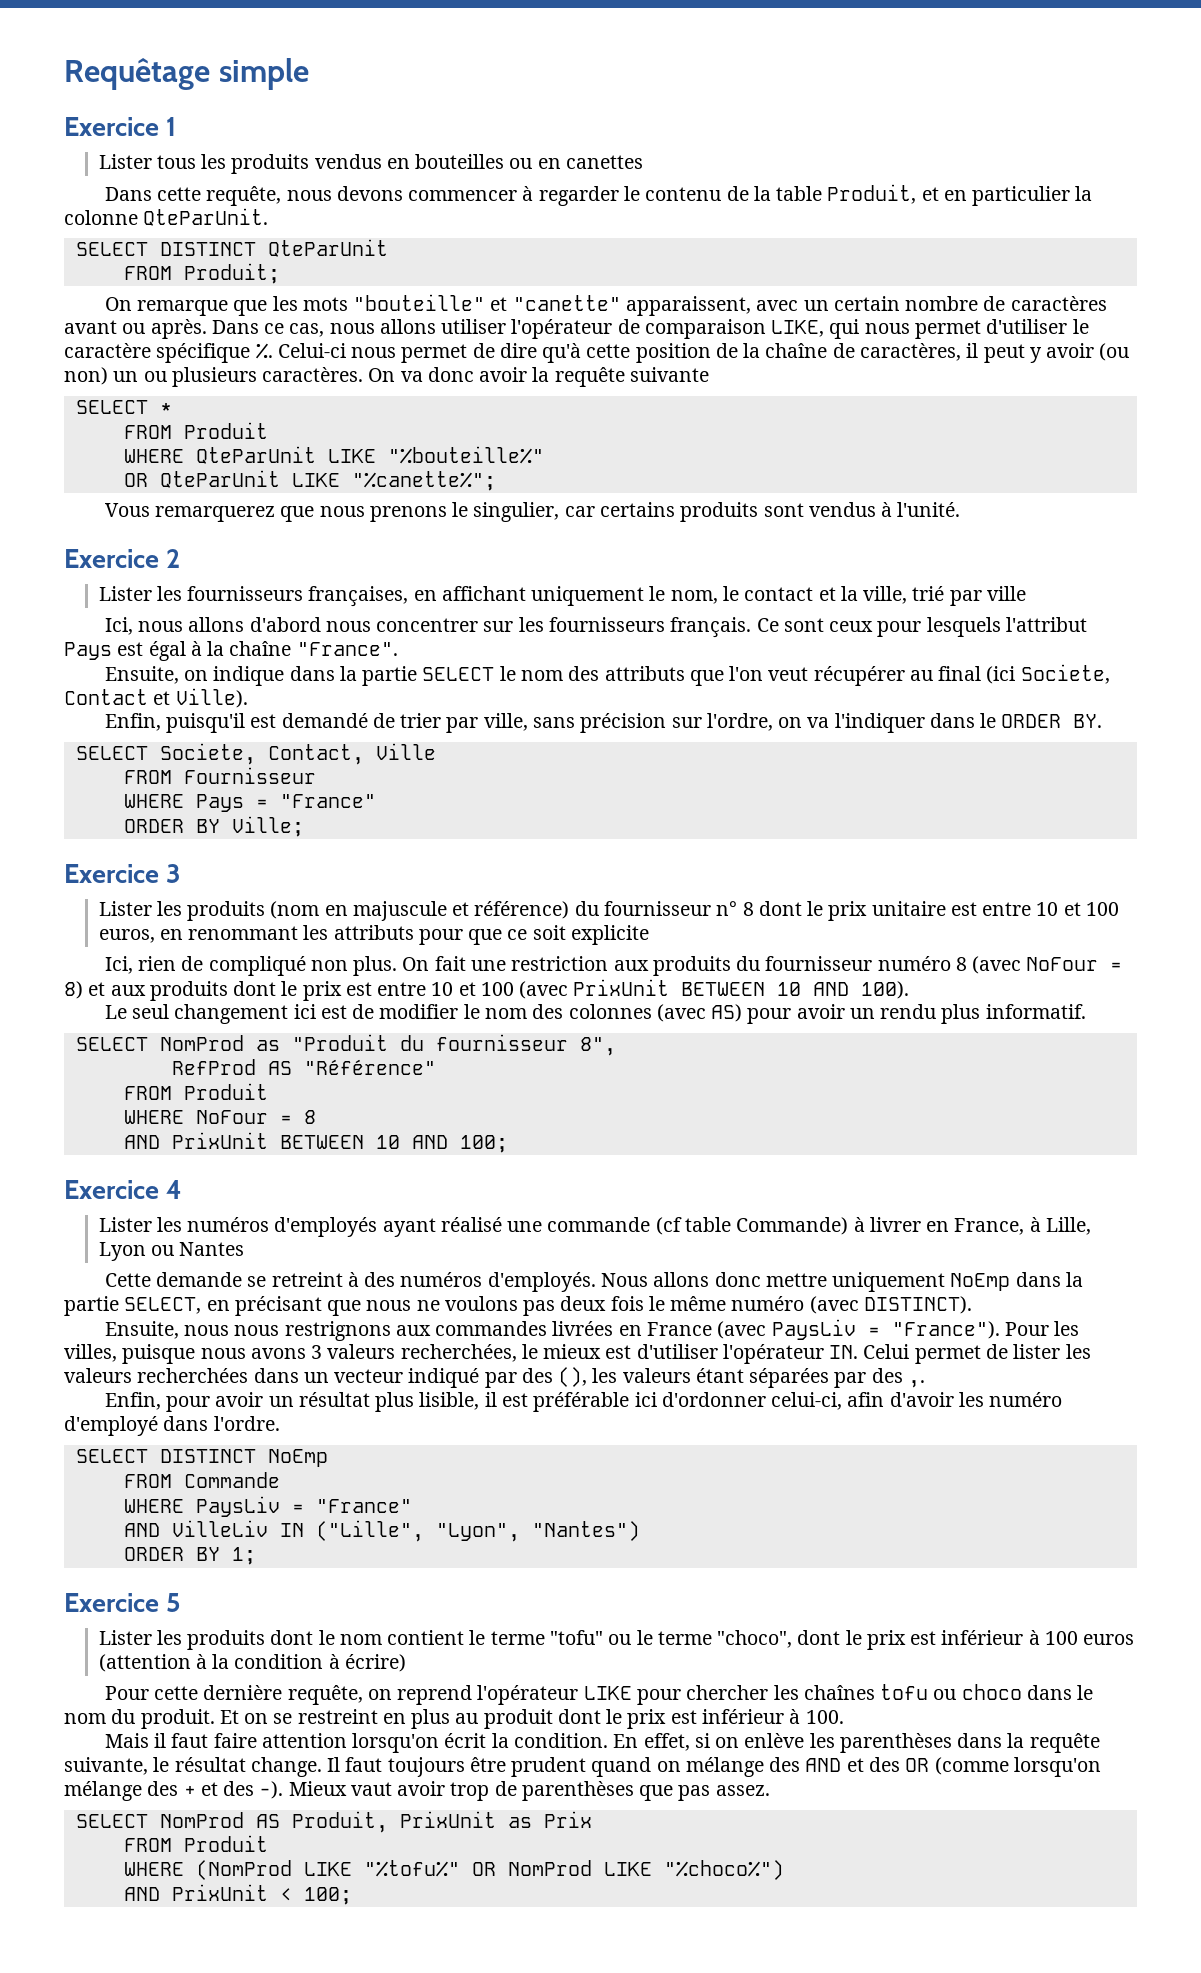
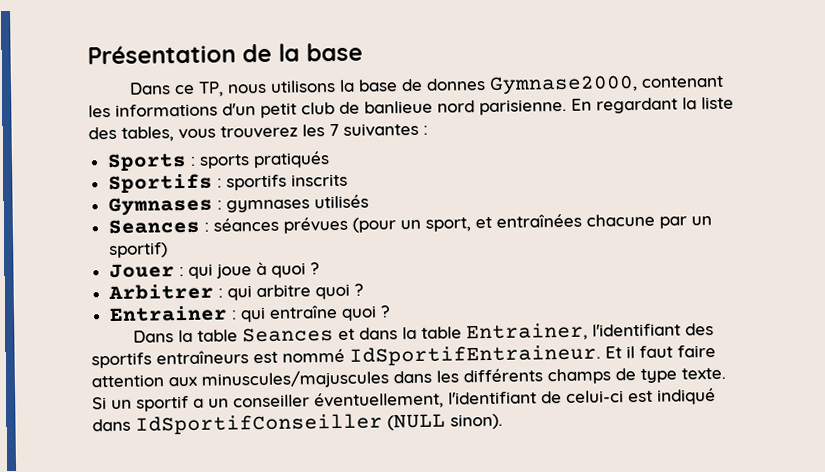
[64,58,309,90] [64,117,177,136] [98,154,643,174] [104,184,1093,206] [64,208,269,226] [75,239,388,257] [123,263,280,284] [104,294,1107,316] [64,319,1089,339] [64,343,1130,363] [64,367,709,387] [75,400,172,414] [123,422,268,439] [123,446,544,464] [123,470,496,491] [104,502,961,522] [64,549,181,568] [98,586,1026,607] [104,617,1087,638] [64,641,398,661] [104,664,1110,686] [64,688,248,708] [104,713,1103,733] [75,743,436,765] [123,767,316,784] [123,794,376,812] [123,816,304,837] [64,864,182,883] [98,901,1119,921] [98,925,649,945] [104,956,1123,976] [64,979,910,1001] [104,1004,1086,1024] [75,1034,616,1056] [171,1059,436,1075] [123,1083,268,1100] [123,1110,316,1124] [123,1132,508,1153] [64,1180,183,1199] [98,1217,1091,1237] [98,1242,245,1261] [104,1272,1083,1292] [64,1296,972,1316] [104,1319,1080,1341] [64,1344,1091,1364] [64,1367,925,1388] [104,1392,1063,1412] [64,1416,280,1436] [75,1449,328,1467] [123,1472,280,1488] [123,1496,412,1517] [123,1520,640,1542] [123,1547,256,1565] [64,1593,182,1612] [98,1630,1135,1650] [98,1654,406,1672] [104,1684,1094,1705] [64,1709,844,1729] [104,1733,1100,1753] [64,1757,1101,1777] [64,1781,770,1801] [75,1811,592,1833] [123,1835,268,1852] [123,1860,784,1880] [123,1884,352,1905] Requêtage simple // Exercice 1 // Lister tous les produits vendus en bouteilles ou en canettes // Dans cette requête, nous devons commencer à regarder le contenu de la table Produit, et en particulier la colonne QteParUnit. // SELECT DISTINCT QteParUnit // FROM Produit; // On remarque que les mots "bouteille" et "canette" apparaissent, avec un certain nombre de caractères avant ou après. Dans ce cas, nous allons utiliser l'opérateur de comparaison LIKE, qui nous permet d'utiliser le caractère spécifique %. Celui-ci nous permet de dire qu'à cette position de la chaîne de caractères, il peut y avoir (ou non) un ou plusieurs caractères. On va donc avoir la requête suivante // SELECT * // FROM Produit // WHERE QteParUnit LIKE "%bouteille%" // OR QteParUnit LIKE "%canette%"; // Vous remarquerez que nous prenons le singulier, car certains produits sont vendus à l'unité. // Exercice 2 // Lister les fournisseurs françaises, en affichant uniquement le nom, le contact et la ville, trié par ville // Ici, nous allons d'abord nous concentrer sur les fournisseurs français. Ce sont ceux pour lesquels l'attribut Pays est égal à la chaîne "France". // Ensuite, on indique dans la partie SELECT le nom des attributs que l'on veut récupérer au final (ici Societe, Contact et Ville). // Enfin, puisqu'il est demandé de trier par ville, sans précision sur l'ordre, on va l'indiquer dans le ORDER BY. // SELECT Societe, Contact, Ville // FROM Fournisseur // WHERE Pays = "France" // ORDER BY Ville; // Exercice 3 // Lister les produits (nom en majuscule et référence) du fournisseur n° 8 dont le prix unitaire est entre 10 et 100 euros, en renommant les attributs pour que ce soit explicite // Ici, rien de compliqué non plus. On fait une restriction aux produits du fournisseur numéro 8 (avec NoFour = 8) et aux produits dont le prix est entre 10 et 100 (avec PrixUnit BETWEEN 10 AND 100). // Le seul changement ici est de modifier le nom des colonnes (avec AS) pour avoir un rendu plus informatif. // SELECT NomProd as "Produit du fournisseur 8", // RefProd AS "Référence" // FROM Produit // WHERE NoFour = 8 // AND PrixUnit BETWEEN 10 AND 100; // Exercice 4 // Lister les numéros d'employés ayant réalisé une commande (cf table Commande) à livrer en France, à Lille, Lyon ou Nantes // Cette demande se retreint à des numéros d'employés. Nous allons donc mettre uniquement NoEmp dans la partie SELECT, en précisant que nous ne voulons pas deux fois le même numéro (avec DISTINCT). // Ensuite, nous nous restrignons aux commandes livrées en France (avec PaysLiv = "France"). Pour les villes, puisque nous avons 3 valeurs recherchées, le mieux est d'utiliser l'opérateur IN. Celui permet de lister les valeurs recherchées dans un vecteur indiqué par des (), les valeurs étant séparées par des ,. // Enfin, pour avoir un résultat plus lisible, il est préférable ici d'ordonner celui-ci, afin d'avoir les numéro d'employé dans l'ordre. // SELECT DISTINCT NoEmp // FROM Commande // WHERE PaysLiv = "France" // AND VilleLiv IN ("Lille", "Lyon", "Nantes") // ORDER BY 1; // Exercice 5 // Lister les produits dont le nom contient le terme "tofu" ou le terme "choco", dont le prix est inférieur à 100 euros (attention à la condition à écrire) // Pour cette dernière requête, on reprend l'opérateur LIKE pour chercher les chaînes tofu ou choco dans le nom du produit. Et on se restreint en plus au produit dont le prix est inférieur à 100. // Mais il faut faire attention lorsqu'on écrit la condition. En effet, si on enlève les parenthèses dans la requête suivante, le résultat change. Il faut toujours être prudent quand on mélange des AND et des OR (comme lorsqu'on mélange des + et des -). Mieux vaut avoir trop de parenthèses que pas assez. // SELECT NomProd AS Produit, PrixUnit as Prix // FROM Produit // WHERE (NomProd LIKE "%tofu%" OR NomProd LIKE "%choco%") // AND PrixUnit < 100; -> [87,42,363,65] [128,75,724,97] [88,96,734,119] [88,122,428,142] [106,151,330,172] [107,173,348,194] [107,194,369,217] [107,213,712,235] [108,242,168,259] [108,261,320,279] [107,283,364,301] [108,305,391,323] [132,322,714,343] [91,344,716,369] [91,367,726,389] [92,388,716,412] [92,413,503,435] Présentation de la base // Dans ce TP, nous utilisons la base de donnes Gymnase2000, contenant les informations d'un petit club de banlieue nord parisienne. En regardant la liste des tables, vous trouverez les 7 suivantes : // Sports : sports pratiqués // Sportifs : sportifs inscrits // Gymnases : gymnases utilisés // Seances : séances prévues (pour un sport, et entraînées chacune par un sportif) // Jouer : qui joue à quoi ? // Arbitrer : qui arbitre quoi ? // Entrainer : qui entraîne quoi ? // Dans la table Seances et dans la table Entrainer, l'identifiant des sportifs entraîneurs est nommé IdSportifEntraineur. Et il faut faire attention aux minuscules/majuscules dans les différents champs de type texte. Si un sportif a un conseiller éventuellement, l'identifiant de celui-ci est indiqué dans IdSportifConseiller (NULL sinon).

